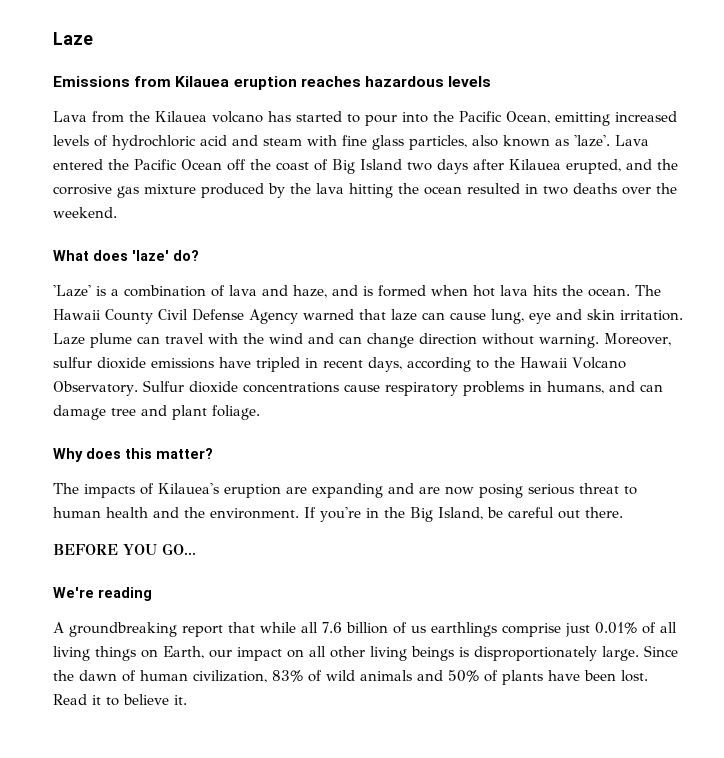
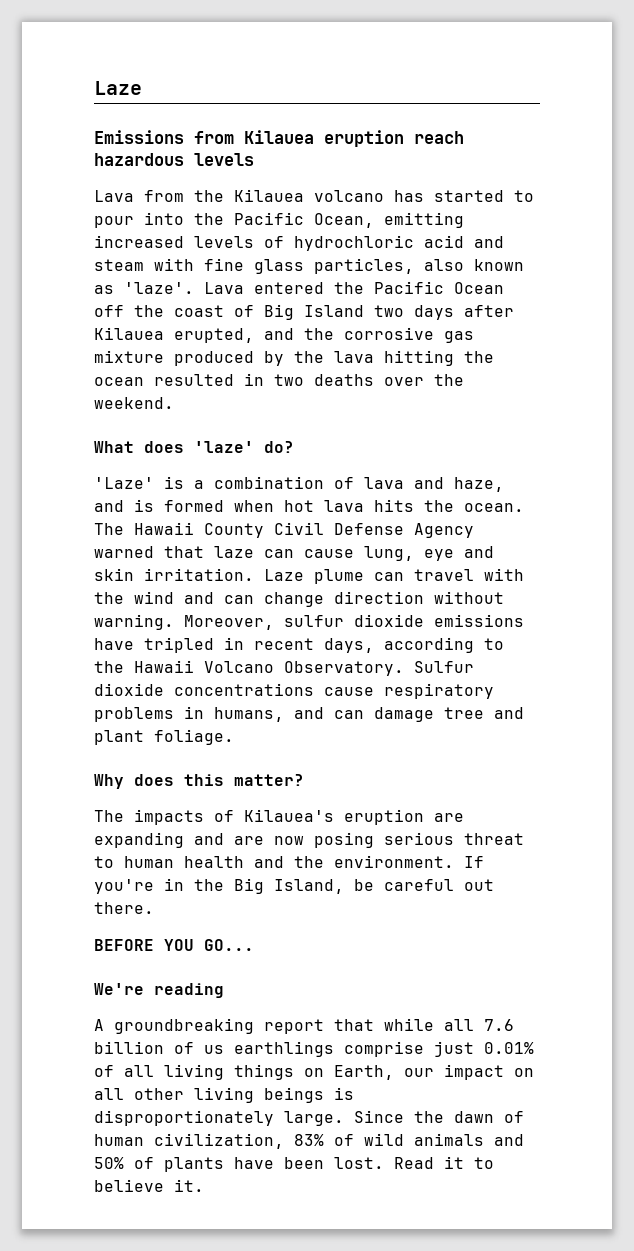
[300,76,361,87] reaches -> [414,131,464,144] reach

